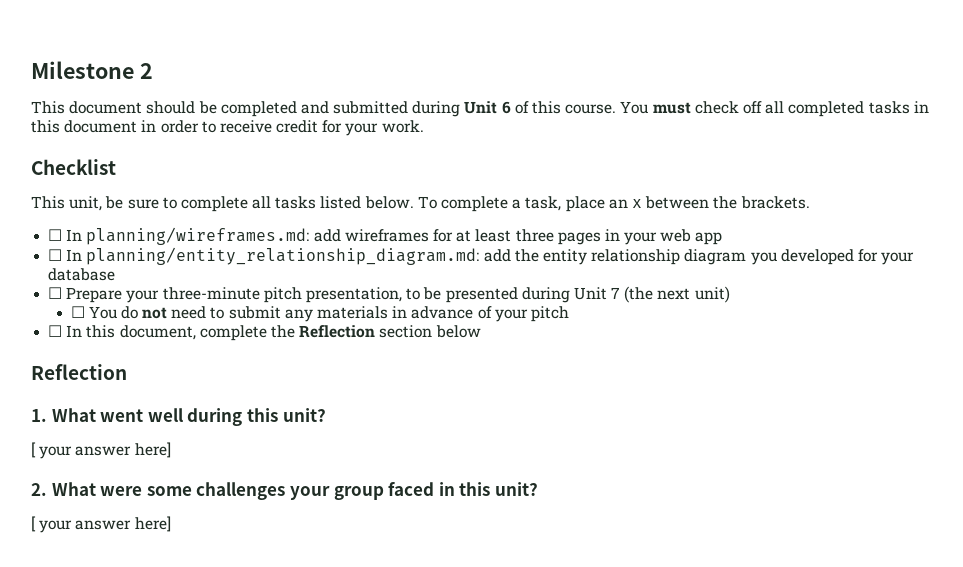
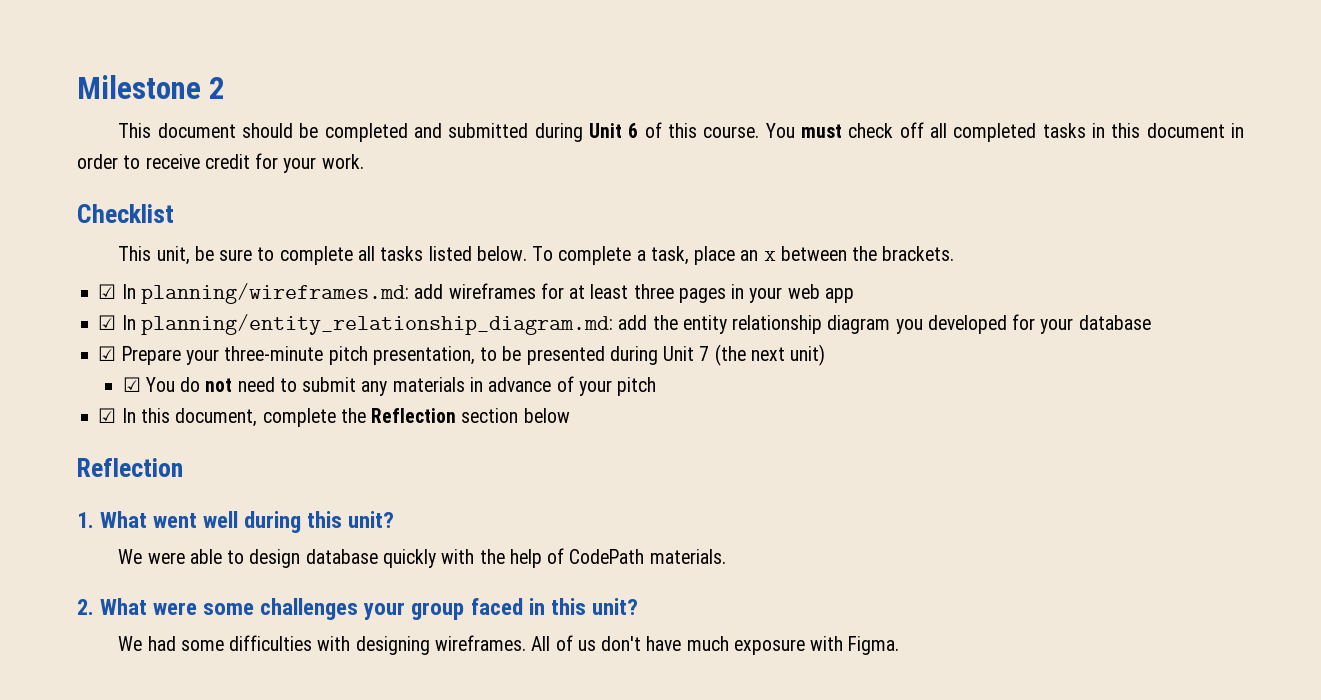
[48,229,63,241] ☐ -> [98,284,117,299] ☑
[48,249,63,261] ☐ -> [98,315,117,330] ☑
[48,287,63,299] ☐ -> [98,346,117,361] ☑
[70,306,85,318] ☐ -> [122,377,141,392] ☑
[48,325,63,337] ☐ -> [98,408,117,423] ☑
[31,442,171,459] [ your answer here] -> [118,548,726,568] We were able to design database quickly with the help of CodePath materials.
[31,516,171,533] [ your answer here] -> [118,635,900,655] We had some difficulties with designing wireframes. All of us don't have much exposure with Figma.

